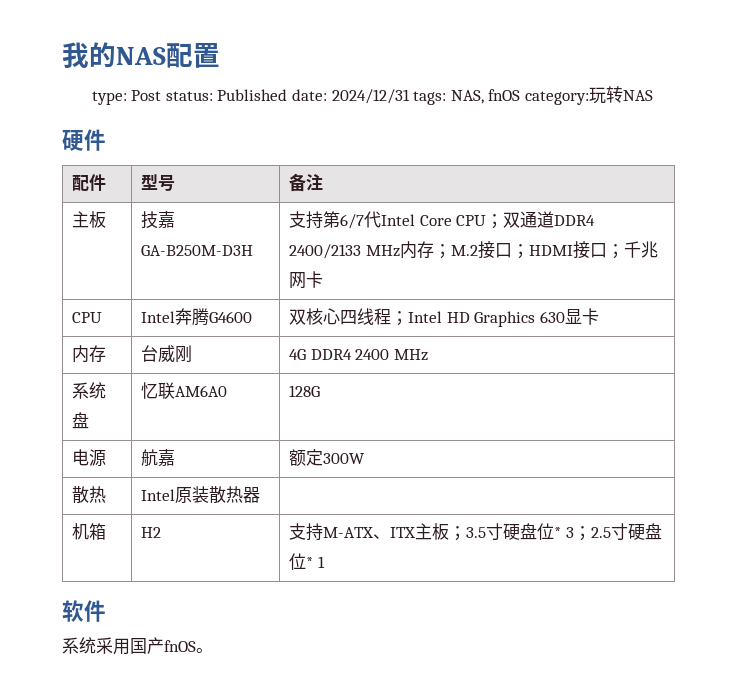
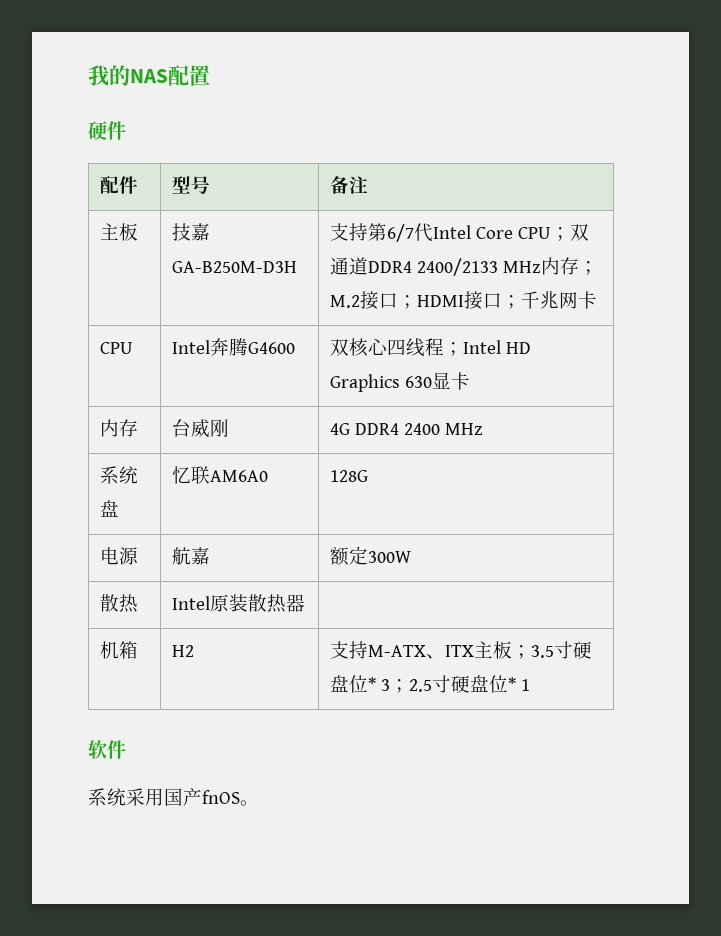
[91,86,653,105] // type: Post status: Published date: 2024/12/31 tags: NAS, fnOS category:玩转NAS -> (210, 75) none

